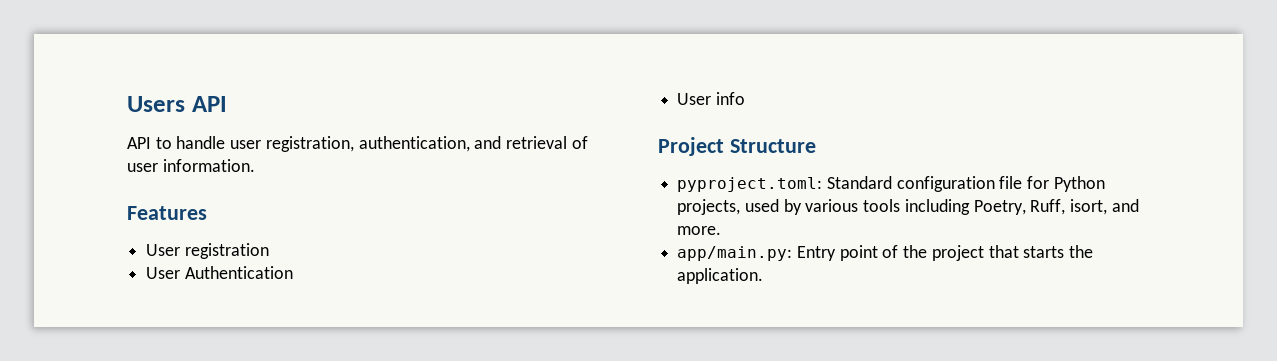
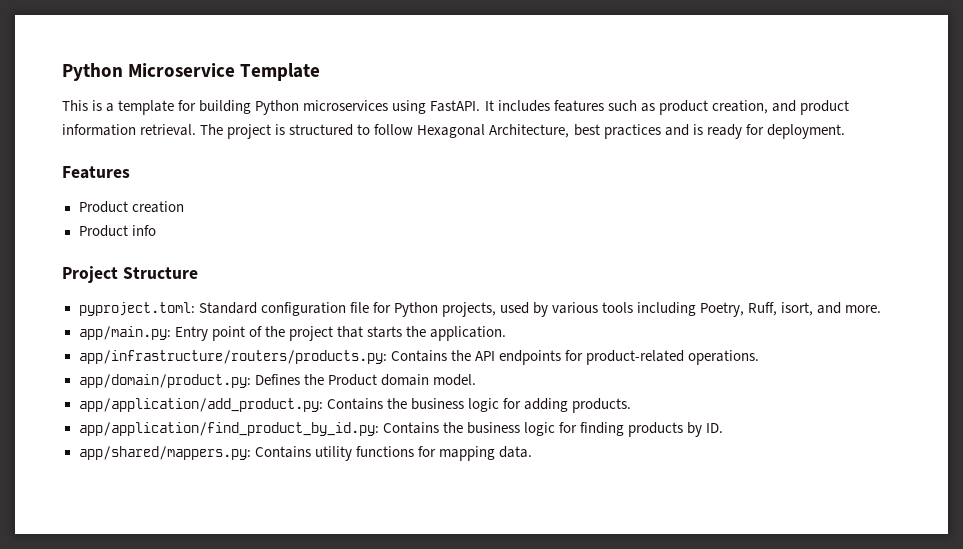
[127,96,227,112] [127,136,588,152] [127,159,255,172] [127,206,207,220] [146,243,269,259] [146,266,293,279] [677,93,712,105] Users API // API to handle user registration, authentication, and retrieval of user information. // Features // User registration // User Authentication // User -> [62,63,321,81] [62,100,849,115] [62,124,845,139] [62,166,130,179] [78,201,184,213] [78,225,128,237] Python Microservice Template // This is a template for building Python microservices using FastAPI. It includes features such as product creation, and product information retrieval. The project is structured to follow Hexagonal Architecture, best practices and is ready for deployment. // Features // Product creation // Product
(764, 276) none -> [78,350,759,365] [78,374,476,388] [78,398,631,413] [78,422,723,437] [78,446,532,461] // app/infrastructure/routers/products.py: Contains the API endpoints for product-related operations. // app/domain/product.py: Defines the Product domain model. // app/application/add_product.py: Contains the business logic for adding products. // app/application/find_product_by_id.py: Contains the business logic for finding products by ID. // app/shared/mappers.py: Contains utility functions for mapping data.

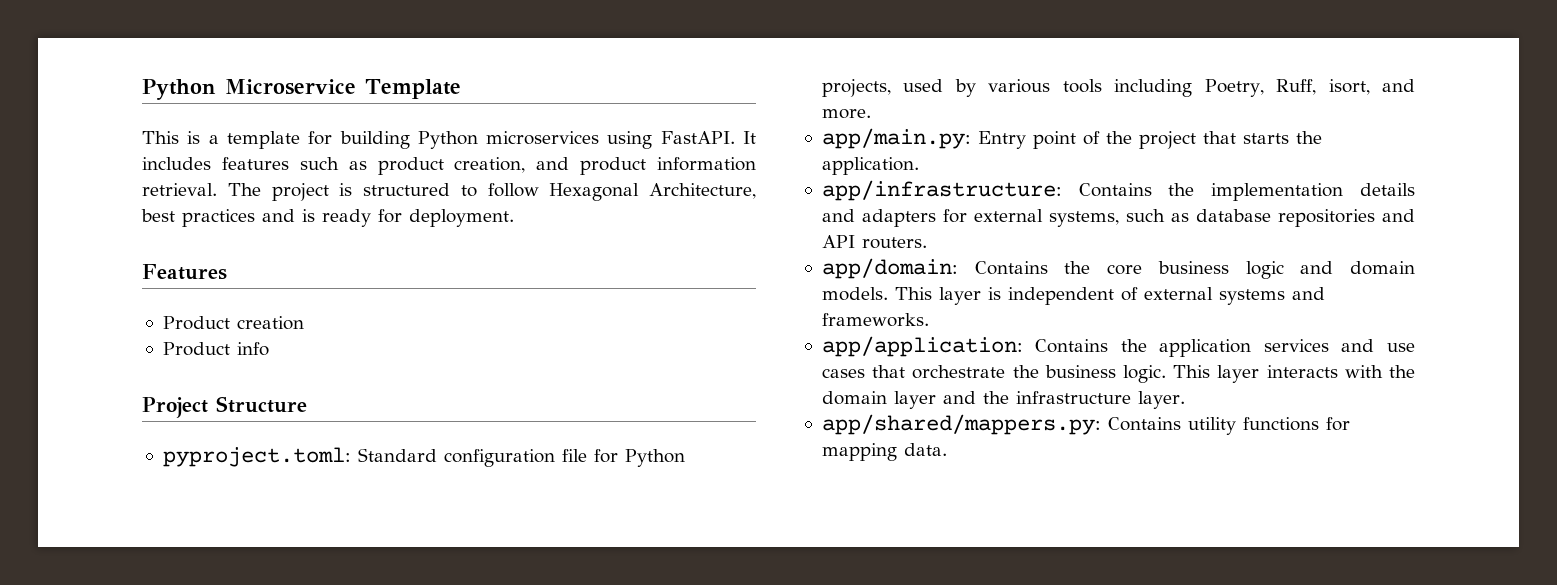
[78,350,759,365] [78,374,476,388] [78,398,631,413] [78,422,723,437] app/infrastructure/routers/products.py: Contains the API endpoints for product-related operations. // app/domain/product.py: Defines the Product domain model. // app/application/add_product.py: Contains the business logic for adding products. // app/application/find_product_by_id.py: Contains the business logic for finding products by ID. -> [821,180,1415,201] [821,209,1415,227] [821,235,927,249] [821,258,1415,279] [821,287,1325,305] [821,313,929,327] [821,336,1415,357] [821,365,1415,383] [821,391,1185,409] app/infrastructure: Contains the implementation details and adapters for external systems, such as database repositories and API routers. // app/domain: Contains the core business logic and domain models. This layer is independent of external systems and frameworks. // app/application: Contains the application services and use cases that orchestrate the business logic. This layer interacts with the domain layer and the infrastructure layer.

